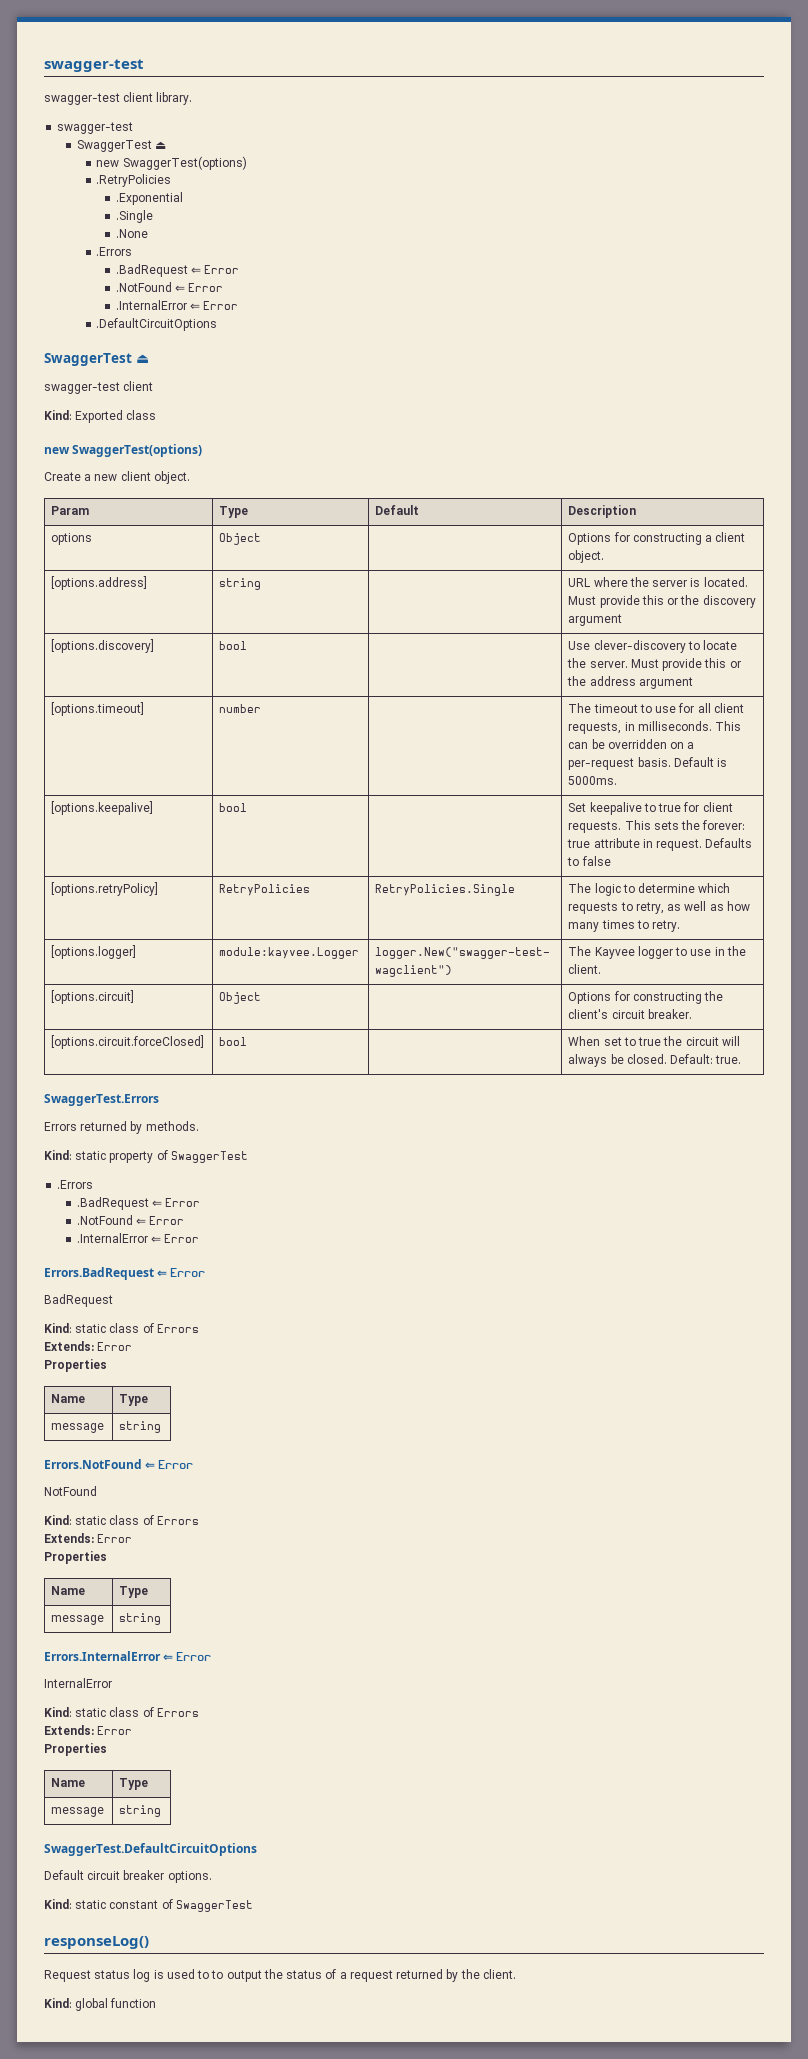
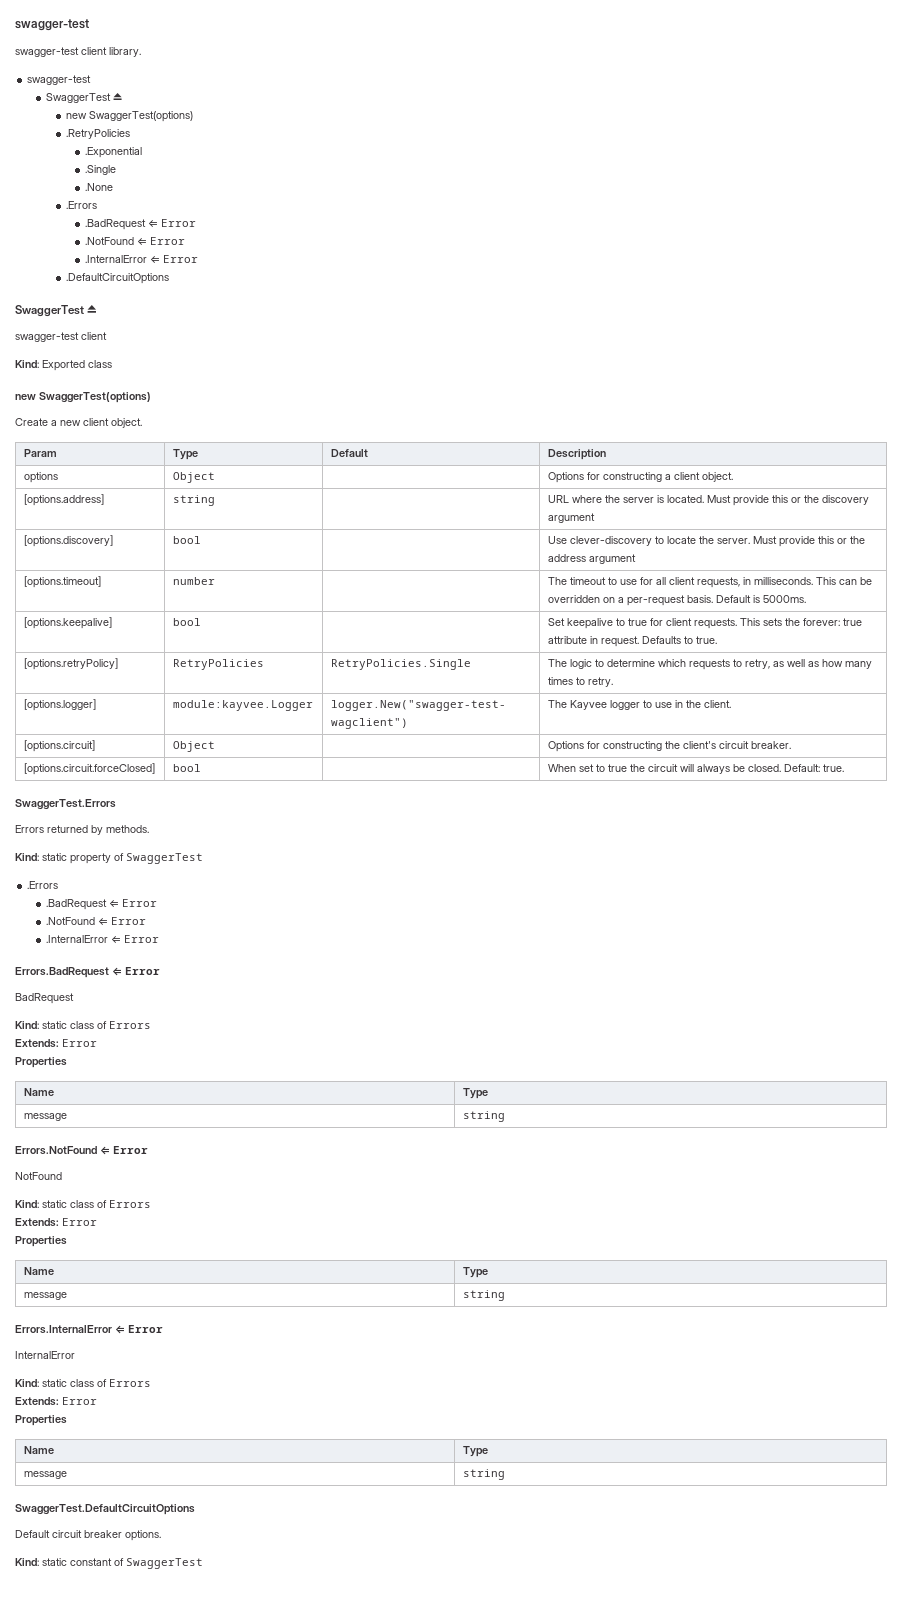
[581,856,611,866] false -> [695,636,717,644] true.
[44,1936,149,1949] [44,1969,516,1982] [44,1998,157,2011] // responseLog() // Request status log is used to to output the status of a request returned by the client. // Kind: global function -> (203, 1563) none

